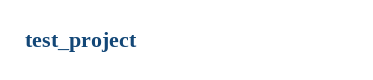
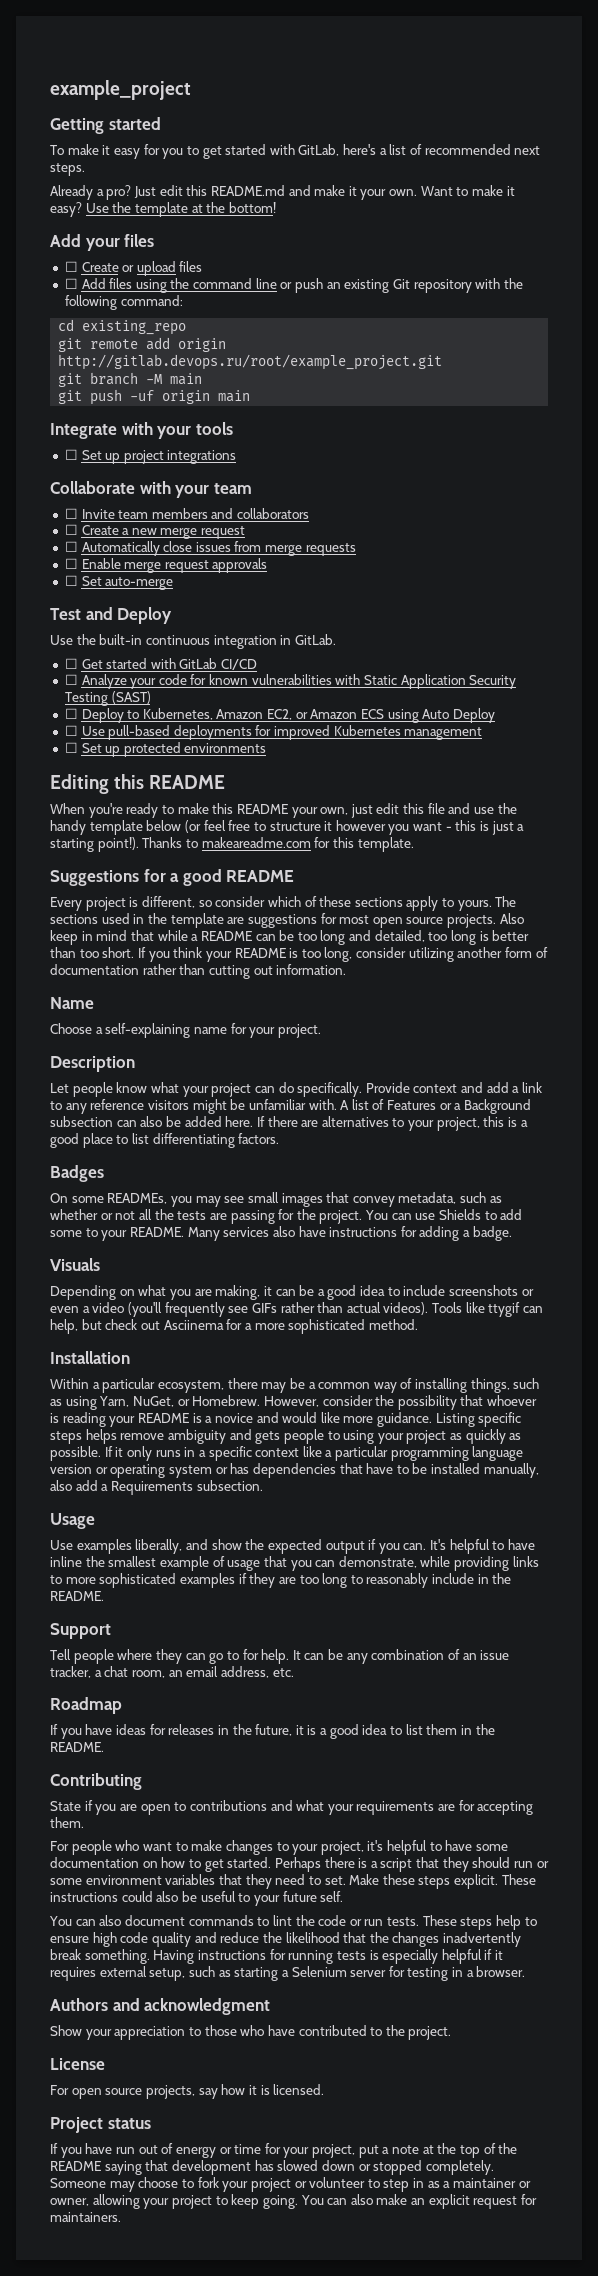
[25,32,137,52] test_project -> [50,80,191,100] [50,117,161,134] [50,144,541,159] [50,163,85,176] [50,185,515,200] [50,202,276,217] [50,234,155,251] [64,261,203,276] [64,278,523,293] [64,295,183,310] [58,319,187,335] [58,337,227,352] [58,354,443,370] [58,372,203,387] [58,389,251,405] [50,422,233,439] [64,449,237,464] [50,481,252,498] [64,508,310,519] [64,524,246,539] [64,541,356,556] [64,558,268,573] [64,575,174,590] [50,607,173,624] [50,634,336,649] [64,658,258,670] [64,674,517,689] [64,691,151,706] [64,708,495,723] [64,725,483,740] [64,742,267,757] [50,774,226,794] [50,803,517,818] [50,820,525,835] [50,837,414,852] [50,869,295,886] [50,896,517,911] [50,913,524,928] [50,930,530,945] [50,947,548,962] [50,964,347,979] [50,997,94,1009] [50,1023,321,1038] [50,1056,135,1072] [50,1082,543,1097] [50,1099,532,1114] [50,1116,528,1131] [50,1133,280,1148] [50,1165,104,1182] [50,1192,502,1207] [50,1209,523,1224] [50,1226,512,1241] [50,1258,100,1271] [50,1285,534,1300] [50,1302,544,1317] [50,1319,418,1334] [50,1351,130,1364] [50,1378,540,1393] [50,1395,538,1410] [50,1412,522,1427] [50,1429,522,1444] [50,1446,524,1461] [50,1463,539,1478] [50,1480,263,1495] [50,1513,95,1529] [50,1539,536,1554] [50,1556,539,1571] [50,1573,512,1588] [50,1591,104,1601] [50,1623,111,1639] [50,1649,510,1664] [50,1666,294,1678] [50,1697,122,1714] [50,1724,495,1739] [50,1742,104,1752] [50,1773,142,1790] [50,1800,534,1815] [50,1817,84,1828] [50,1840,509,1855] [50,1857,549,1872] [50,1874,536,1889] [50,1891,344,1906] [49,1915,537,1930] [50,1932,522,1947] [50,1949,504,1964] [50,1966,526,1981] [50,1998,271,2015] [50,2025,452,2040] [50,2058,105,2070] [50,2084,325,2099] [50,2117,151,2133] [50,2143,518,2158] [50,2160,494,2175] [50,2177,531,2192] [50,2194,538,2209] [50,2212,121,2222] example_project // Getting started // To make it easy for you to get started with GitLab, here's a list of recommended next steps. // Already a pro? Just edit this README.md and make it your own. Want to make it easy? Use the template at the bottom! // Add your files // ☐ Create or upload files // ☐ Add files using the command line or push an existing Git repository with the following command: // cd existing_repo // git remote add origin http://gitlab.devops.ru/root/example_project.git // git branch -M main // git push -uf origin main // Integrate with your tools // ☐ Set up project integrations // Collaborate with your team // ☐ Invite team members and collaborators // ☐ Create a new merge request // ☐ Automatically close issues from merge requests // ☐ Enable merge request approvals // ☐ Set auto-merge // Test and Deploy // Use the built-in continuous integration in GitLab. // ☐ Get started with GitLab CI/CD // ☐ Analyze your code for known vulnerabilities with Static Application Security Testing (SAST) // ☐ Deploy to Kubernetes, Amazon EC2, or Amazon ECS using Auto Deploy // ☐ Use pull-based deployments for improved Kubernetes management // ☐ Set up protected environments // Editing this README // When you're ready to make this README your own, just edit this file and use the handy template below (or feel free to structure it however you want - this is just a starting point!). Thanks to makeareadme.com for this template. // Suggestions for a good README // Every project is different, so consider which of these sections apply to yours. The sections used in the template are suggestions for most open source projects. Also keep in mind that while a README can be too long and detailed, too long is better than too short. If you think your README is too long, consider utilizing another form of documentation rather than cutting out information. // Name // Choose a self-explaining name for your project. // Description // Let people know what your project can do specifically. Provide context and add a link to any reference visitors might be unfamiliar with. A list of Features or a Background subsection can also be added here. If there are alternatives to your project, this is a good place to list differentiating factors. // Badges // On some READMEs, you may see small images that convey metadata, such as whether or not all the tests are passing for the project. You can use Shields to add some to your README. Many services also have instructions for adding a badge. // Visuals // Depending on what you are making, it can be a good idea to include screenshots or even a video (you'll frequently see GIFs rather than actual videos). Tools like ttygif can help, but check out Asciinema for a more sophisticated method. // Installation // Within a particular ecosystem, there may be a common way of installing things, such as using Yarn, NuGet, or Homebrew. However, consider the possibility that whoever is reading your README is a novice and would like more guidance. Listing specific steps helps remove ambiguity and gets people to using your project as quickly as possible. If it only runs in a specific context like a particular programming language version or operating system or has dependencies that have to be installed manually, also add a Requirements subsection. // Usage // Use examples liberally, and show the expected output if you can. It's helpful to have inline the smallest example of usage that you can demonstrate, while providing links to more sophisticated examples if they are too long to reasonably include in the README. // Support // Tell people where they can go to for help. It can be any combination of an issue tracker, a chat room, an email address, etc. // Roadmap // If you have ideas for releases in the future, it is a good idea to list them in the README. // Contributing // State if you are open to contributions and what your requirements are for accepting them. // For people who want to make changes to your project, it's helpful to have some documentation on how to get started. Perhaps there is a script that they should run or some environment variables that they need to set. Make these steps explicit. These instructions could also be useful to your future self. // You can also document commands to lint the code or run tests. These steps help to ensure high code quality and reduce the likelihood that the changes inadvertently break something. Having instructions for running tests is especially helpful if it requires external setup, such as starting a Selenium server for testing in a browser. // Authors and acknowledgment // Show your appreciation to those who have contributed to the project. // License // For open source projects, say how it is licensed. // Project status // If you have run out of energy or time for your project, put a note at the top of the README saying that development has slowed down or stopped completely. Someone may choose to fork your project or volunteer to step in as a maintainer or owner, allowing your project to keep going. You can also make an explicit request for maintainers.

